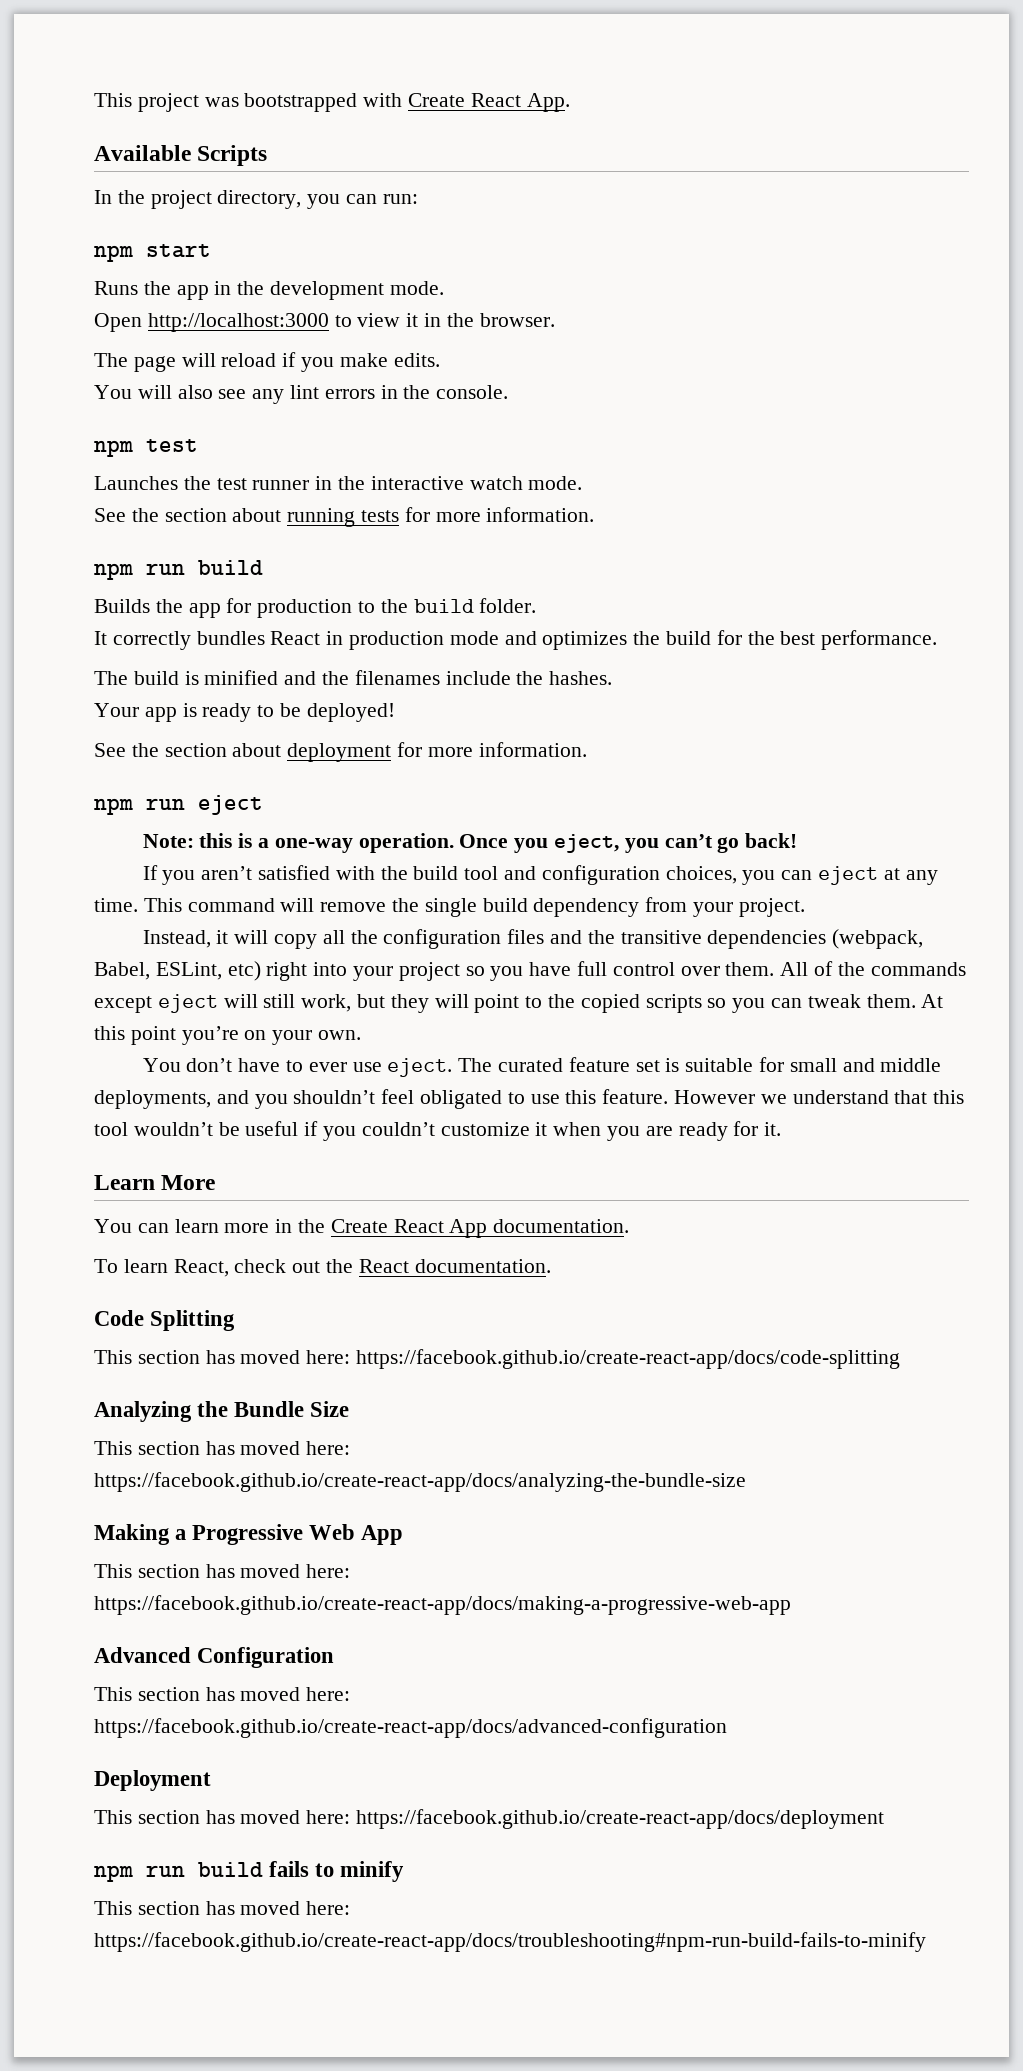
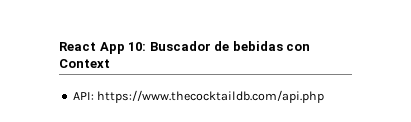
[94,93,570,112] [94,145,268,166] [94,190,418,209] [94,244,211,262] [94,281,444,300] [94,313,555,332] [94,352,440,372] [94,385,509,404] [94,439,198,457] [94,476,583,490] [94,507,595,527] [94,560,263,580] [94,598,537,618] [94,630,938,650] [94,670,613,685] [94,703,395,722] [94,742,587,762] [94,795,263,815] [142,833,798,853] [142,865,938,885] [94,897,805,917] [142,929,924,949] [94,961,966,981] [94,994,944,1013] [94,1026,362,1045] [142,1057,942,1077] [94,1089,965,1109] [94,1121,782,1141] [94,1175,216,1190] [94,1219,630,1238] [94,1259,551,1277] [94,1310,236,1331] [94,1349,901,1369] [94,1401,350,1422] [94,1441,351,1455] [94,1472,746,1492] [94,1524,404,1545] [94,1564,351,1578] [94,1595,791,1615] [94,1647,335,1668] [94,1687,351,1701] [94,1718,727,1738] [94,1770,211,1791] [94,1809,885,1829] [94,1861,405,1882] [94,1901,351,1915] [94,1932,926,1952] This project was bootstrapped with Create React App. // Available Scripts // In the project directory, you can run: // npm start // Runs the app in the development mode. // Open http://localhost:3000 to view it in the browser. // The page will reload if you make edits. // You will also see any lint errors in the console. // npm test // Launches the test runner in the interactive watch mode. // See the section about running tests for more information. // npm run build // Builds the app for production to the build folder. // It correctly bundles React in production mode and optimizes the build for the best performance. // The build is minified and the filenames include the hashes. // Your app is ready to be deployed! // See the section about deployment for more information. // npm run eject // Note: this is a one-way operation. Once you eject, you can’t go back! // If you aren’t satisfied with the build tool and configuration choices, you can eject at any time. This command will remove the single build dependency from your project. // Instead, it will copy all the configuration files and the transitive dependencies (webpack, Babel, ESLint, etc) right into your project so you have full control over them. All of the commands except eject will still work, but they will point to the copied scripts so you can tweak them. At this point you’re on your own. // You don’t have to ever use eject. The curated feature set is suitable for small and middle deployments, and you shouldn’t feel obligated to use this feature. However we understand that this tool wouldn’t be useful if you couldn’t customize it when you are ready for it. // Learn More // You can learn more in the Create React App documentation. // To learn React, check out the React documentation. // Code Splitting // This section has moved here: https://facebook.github.io/create-react-app/docs/code-splitting // Analyzing the Bundle Size // This section has moved here: https://facebook.github.io/create-react-app/docs/analyzing-the-bundle-size // Making a Progressive Web App // This section has moved here: https://facebook.github.io/create-react-app/docs/making-a-progressive-web-app // Advanced Configuration // This section has moved here: https://facebook.github.io/create-react-app/docs/advanced-configuration // Deployment // This section has moved here: https://facebook.github.io/create-react-app/docs/deployment // npm run build fails to minify // This section has moved here: https://facebook.github.io/create-react-app/docs/troubleshooting#npm-run-build-fails-to-minify -> [59,41,311,54] [59,59,110,68] [72,90,325,103] React App 10: Buscador de bebidas con Context // API: https://www.thecocktaildb.com/api.php

